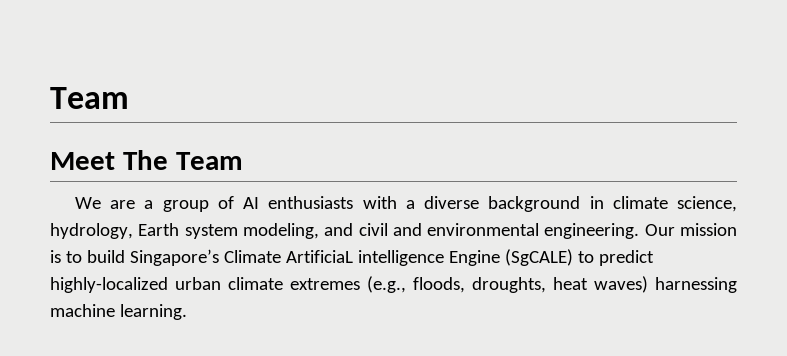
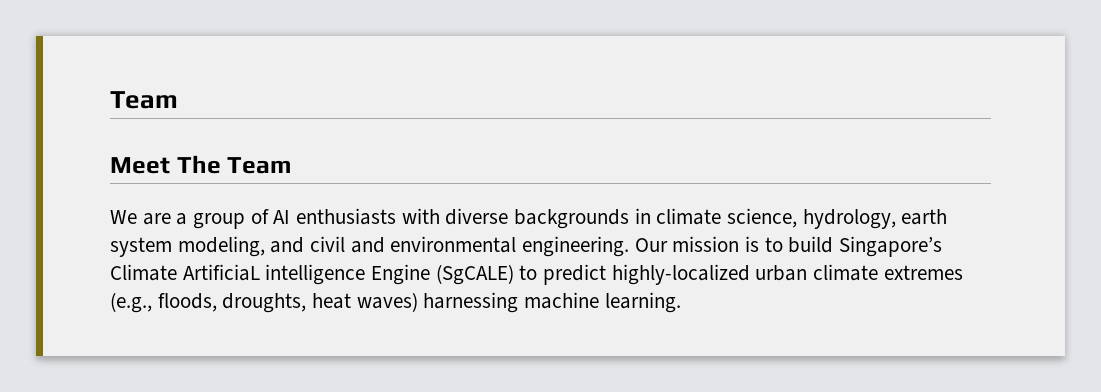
[405,196,581,212] a diverse background -> [445,208,630,229] diverse backgrounds
[138,223,180,236] Earth -> [901,209,948,225] earth

